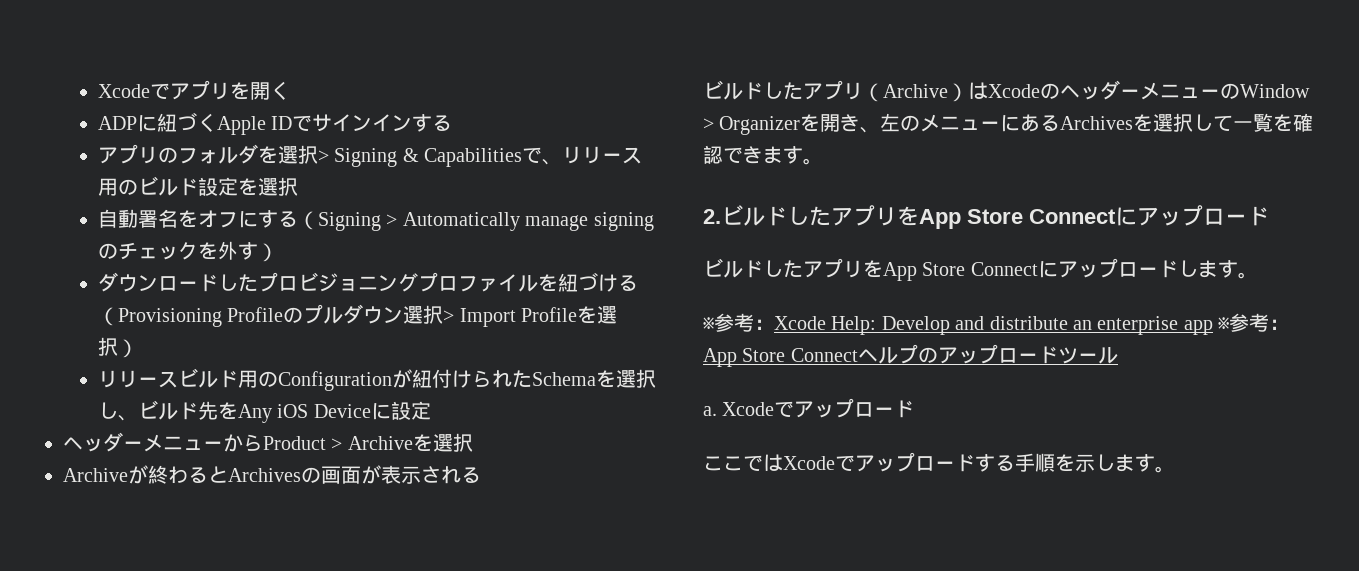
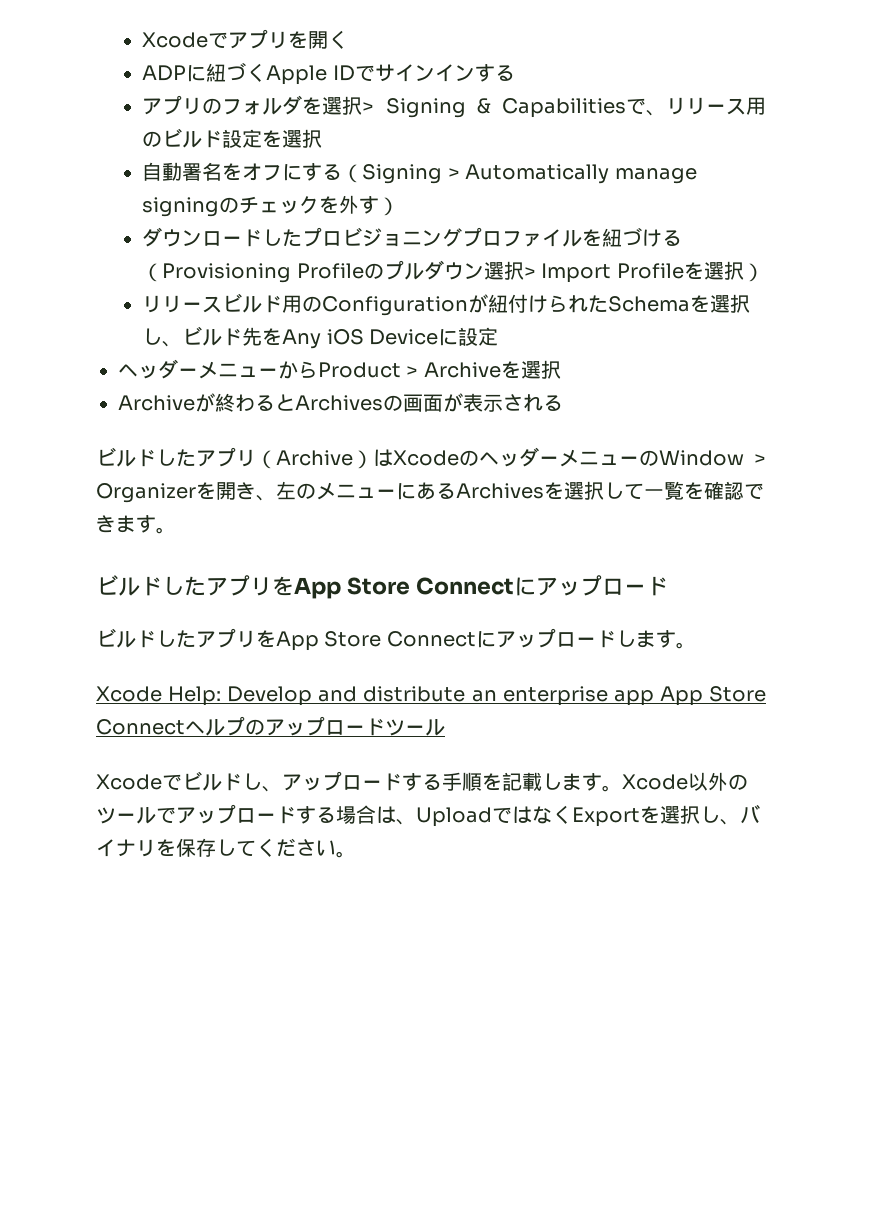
[703,209,721,224] 2. -> (176, 530) none
[703,313,774,332] ※参考： -> (696, 645) none
[1218,313,1290,332] ※参考： -> (654, 697) none
[703,398,915,418] [703,454,855,472] a. Xcodeでアップロード // ここではXcodeで -> [96,771,282,792] Xcodeでビルドし、
[1075,454,1175,473] 示します。 -> [502,772,748,792] [96,804,760,827] [96,838,356,858] 記載します。Xcode以外のツールでアップロードする場合は、UploadではなくExportを選択し、バイナリを保存してください。

